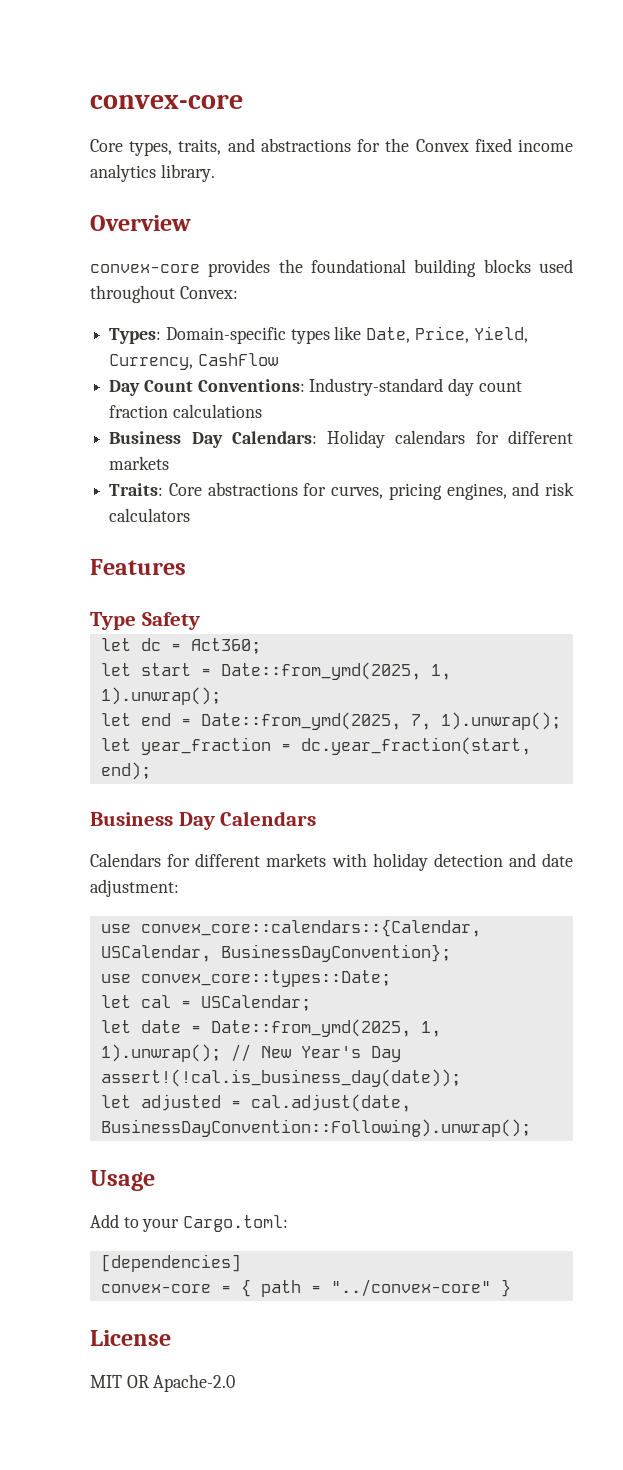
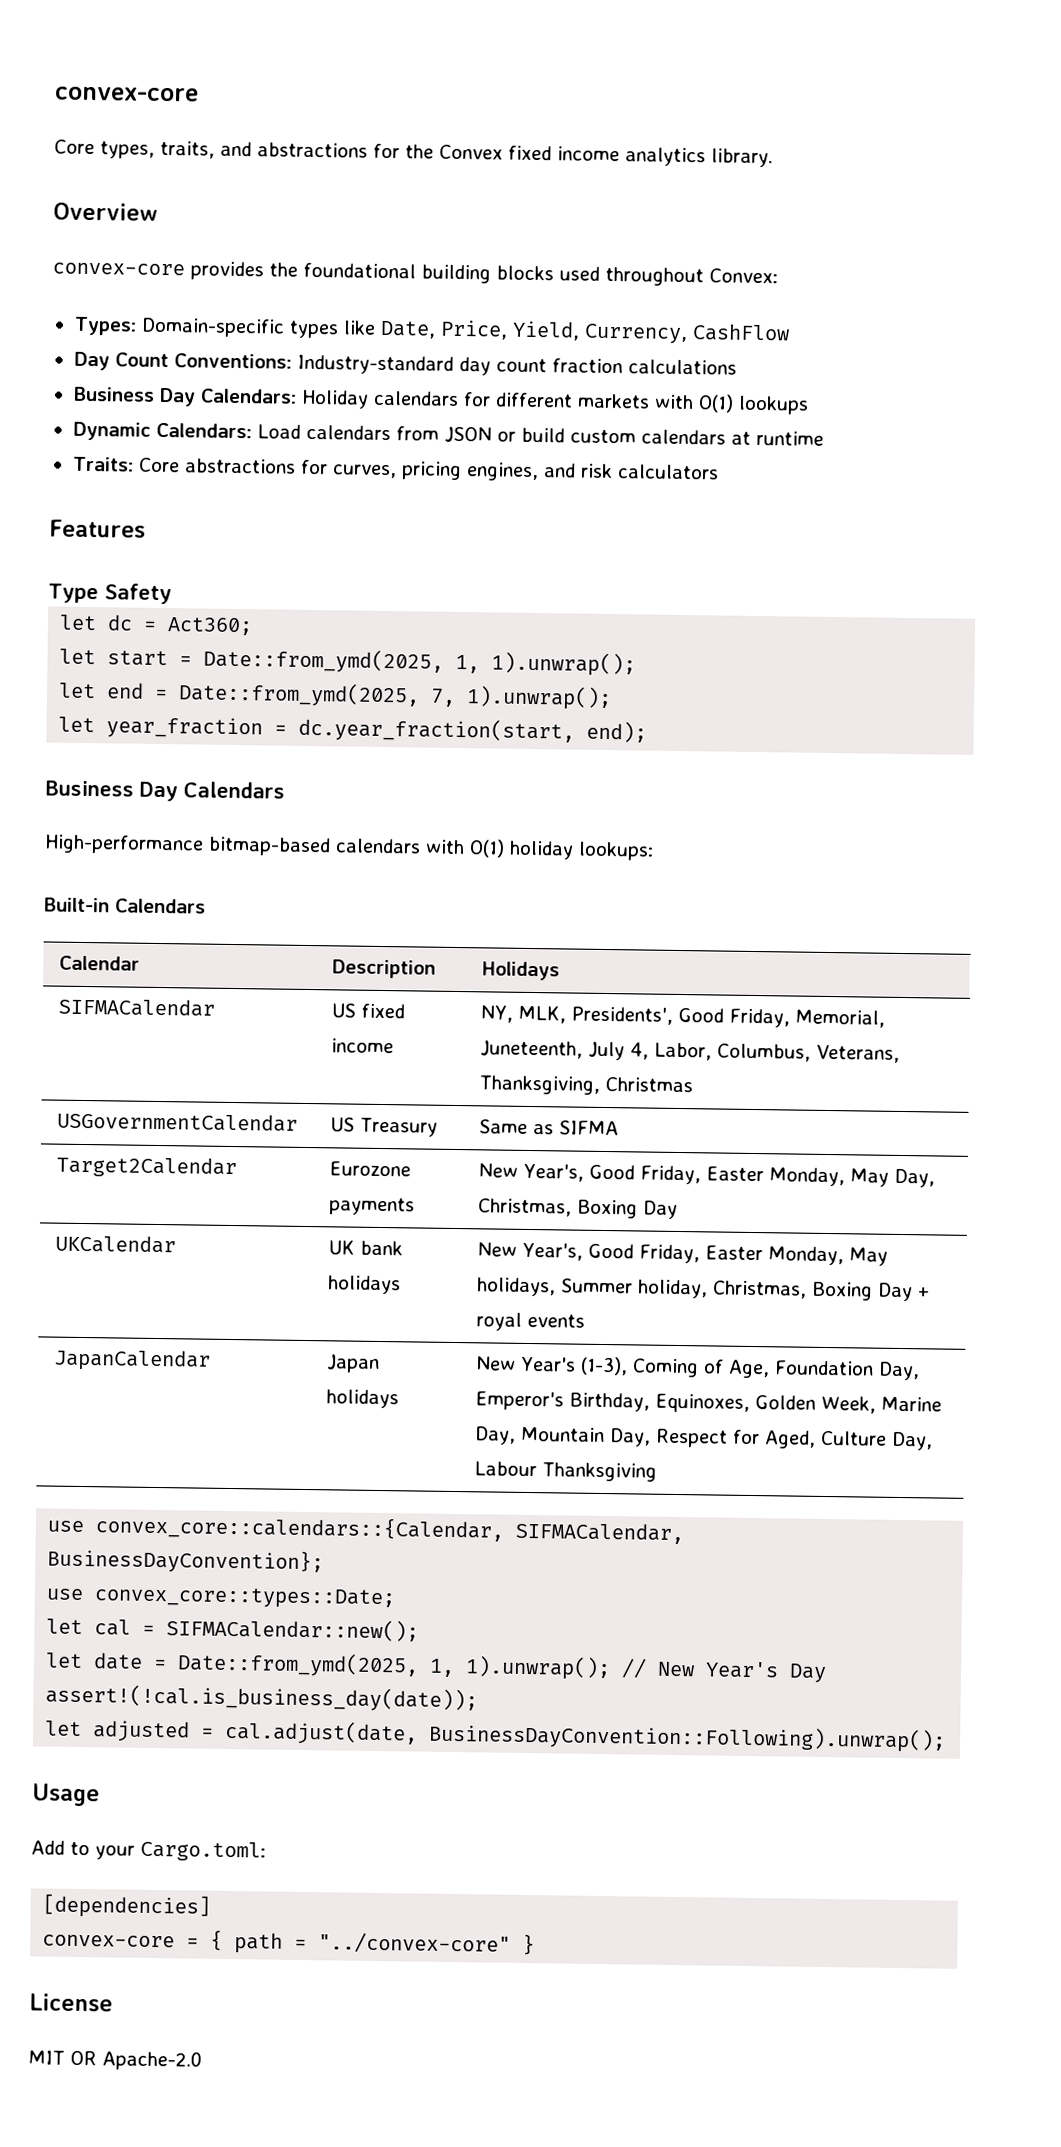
(170, 463) none -> [653,394,809,415] [72,421,824,446] with O(1) lookups // Dynamic Calendars: Load calendars from JSON or build custom calendars at runtime
[90,853,573,871] [90,879,179,897] Calendars for different markets with holiday detection and date adjustment: -> [44,834,654,861] [44,897,206,914] [59,955,141,971] [332,959,437,979] [481,961,561,981] [58,997,216,1017] [331,1003,406,1019] [331,1038,395,1054] [480,1005,886,1028] [480,1040,901,1063] [479,1075,694,1095] [57,1111,299,1132] [330,1117,439,1137] [479,1119,620,1136] [56,1155,238,1179] [329,1161,412,1177] [329,1197,416,1216] [478,1163,936,1188] [478,1198,679,1219] [55,1234,177,1254] [328,1240,404,1256] [328,1275,402,1295] [477,1242,889,1266] [477,1277,931,1302] [476,1312,586,1331] [53,1348,212,1372] [326,1354,381,1374] [326,1389,400,1409] [476,1356,921,1381] [475,1391,943,1414] [475,1426,934,1451] [474,1461,658,1482] High-performance bitmap-based calendars with O(1) holiday lookups: // Built-in Calendars // Calendar | Description | Holidays // SIFMACalendar | US fixed income | NY, MLK, Presidents', Good Friday, Memorial, Juneteenth, July 4, Labor, Columbus, Veterans, Thanksgiving, Christmas // USGovernmentCalendar | US Treasury | Same as SIFMA // Target2Calendar | Eurozone payments | New Year's, Good Friday, Easter Monday, May Day, Christmas, Boxing Day // UKCalendar | UK bank holidays | New Year's, Good Friday, Easter Monday, May holidays, Summer holiday, Christmas, Boxing Day + royal events // JapanCalendar | Japan holidays | New Year's (1-3), Coming of Age, Foundation Day, Emperor's Birthday, Equinoxes, Golden Week, Marine Day, Mountain Day, Respect for Aged, Culture Day, Labour Thanksgiving
[100,945,211,962] USCalendar, -> [515,1521,685,1545] SIFMACalendar,
[200,995,311,1011] USCalendar; -> [166,1617,420,1642] SIFMACalendar::new();

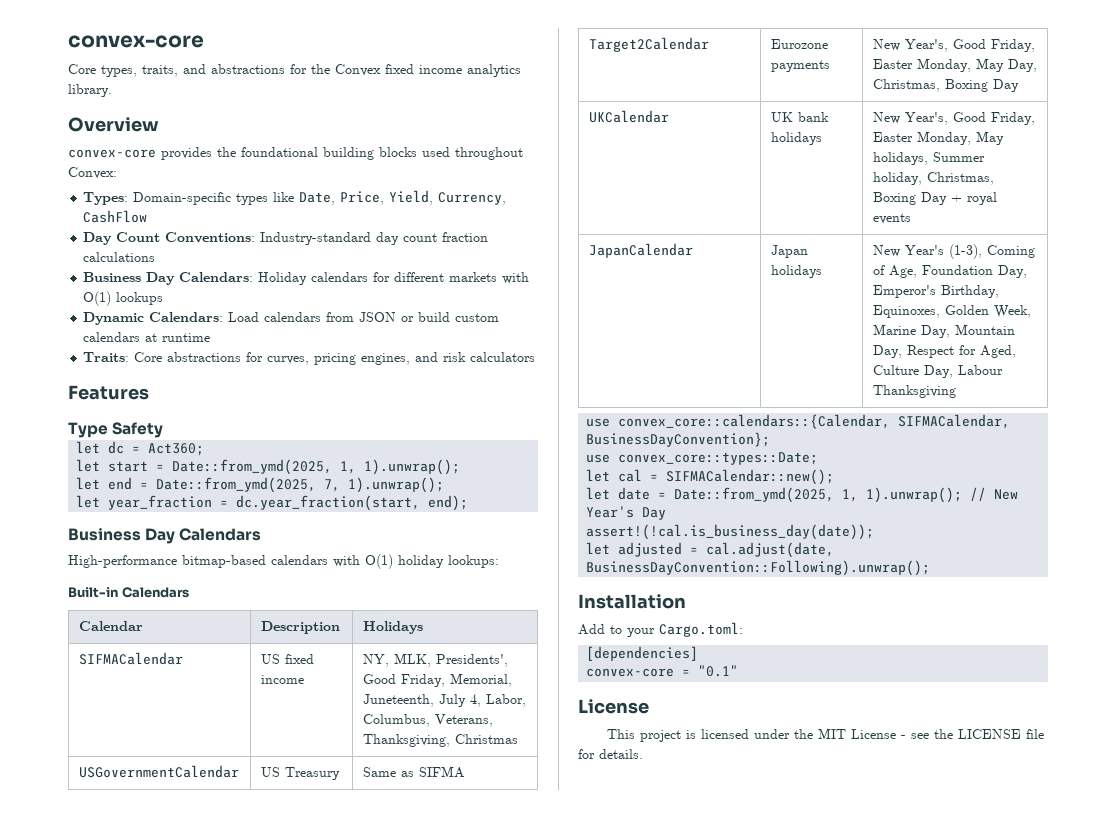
[32,1783,100,1807] Usage -> [578,594,686,609] Installation
[210,1929,536,1956] [29,1993,113,2012] [28,2050,202,2071] { path = "../convex-core" } // License // MIT OR Apache-2.0 -> [698,665,739,677] [578,699,649,714] [606,728,1044,742] [578,749,643,759] "0.1" // License // This project is licensed under the MIT License - see the LICENSE file for details.

